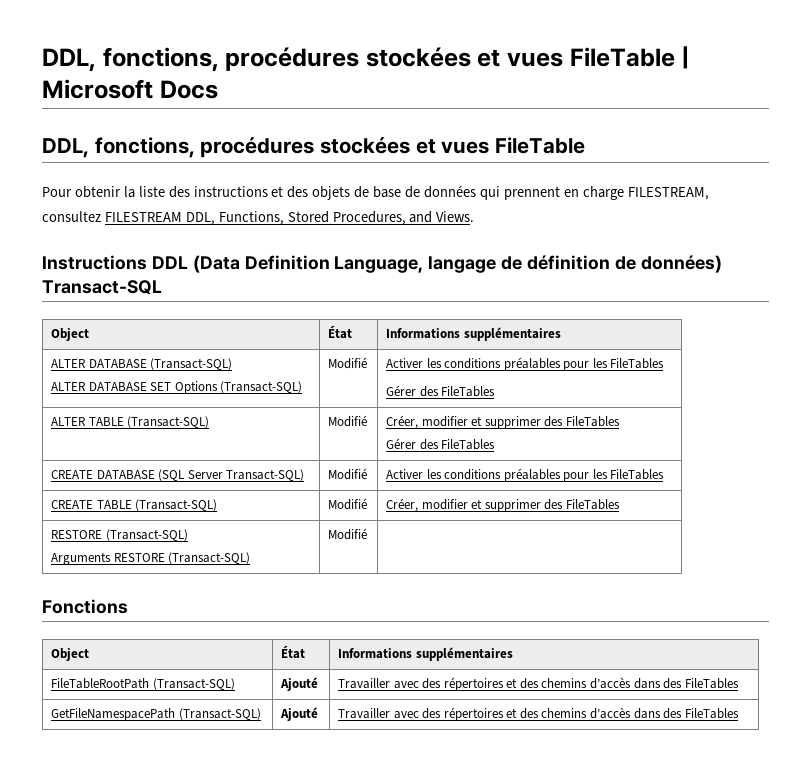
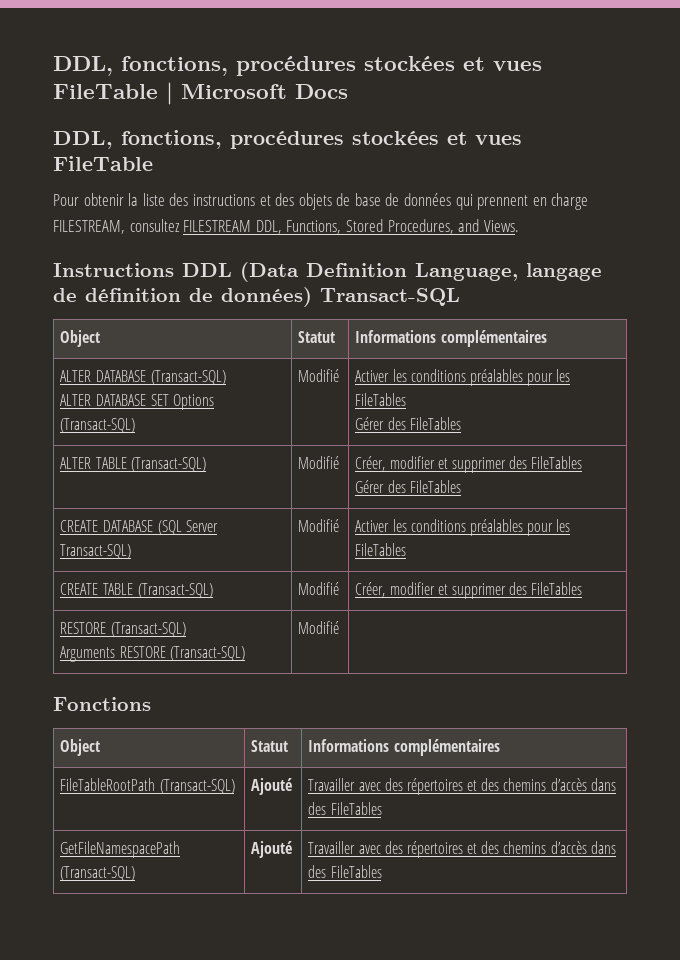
[328,326,353,339] [386,327,561,341] État | Informations supplémentaires -> [298,331,336,343] [355,330,547,347] Statut | Informations complémentaires
[281,646,306,659] [338,647,513,661] État | Informations supplémentaires -> [251,740,289,752] [308,739,500,756] Statut | Informations complémentaires

